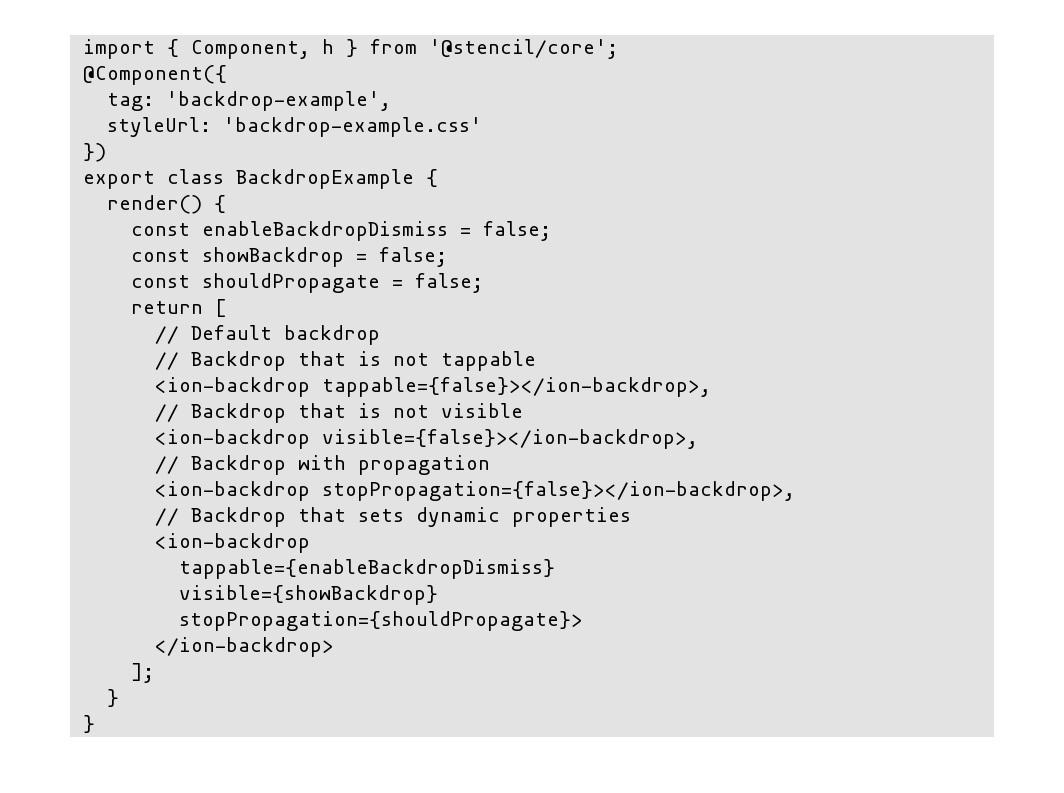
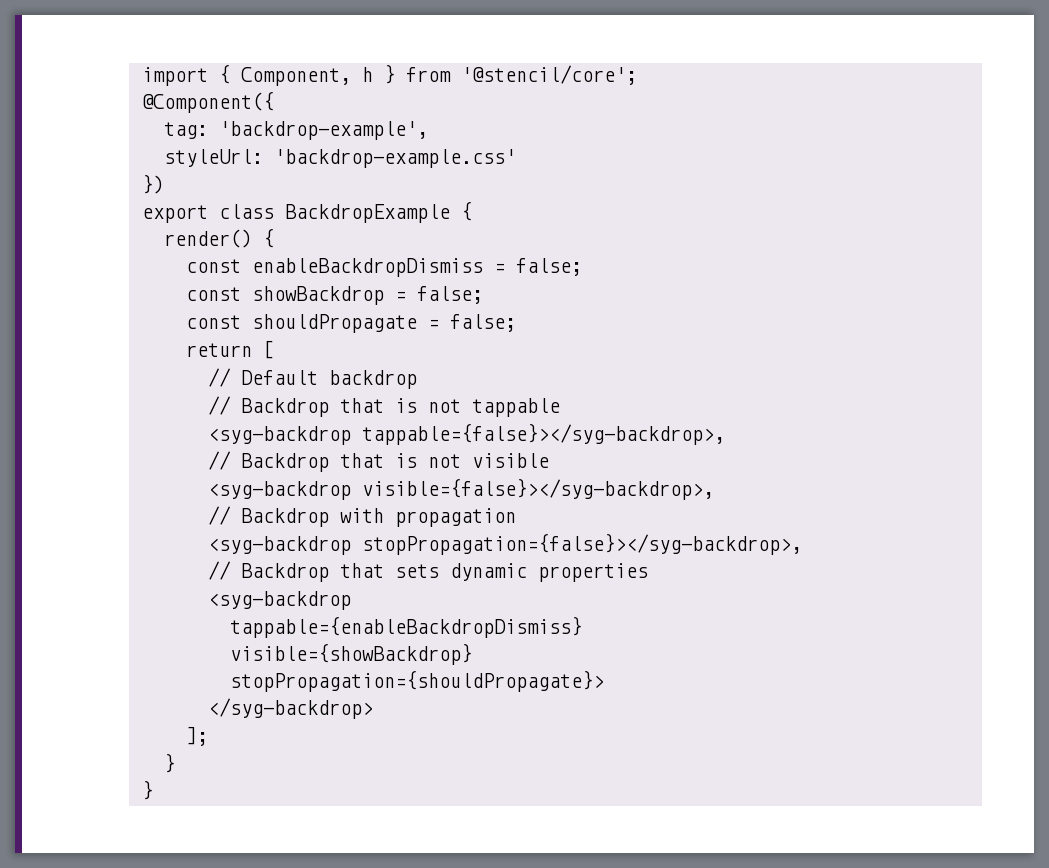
[154,377,711,397] <ion-backdrop tappable={false}></ion-backdrop>, -> [207,423,725,445] <syg-backdrop tappable={false}></syg-backdrop>,
[154,429,698,449] <ion-backdrop visible={false}></ion-backdrop>, -> [207,478,714,500] <syg-backdrop visible={false}></syg-backdrop>,
[154,481,795,501] <ion-backdrop stopPropagation={false}></ion-backdrop>, -> [207,533,802,555] <syg-backdrop stopPropagation={false}></syg-backdrop>,
[154,533,310,553] <ion-backdrop -> [207,591,351,610] <syg-backdrop
[154,637,334,657] </ion-backdrop> -> [207,698,373,719] </syg-backdrop>

